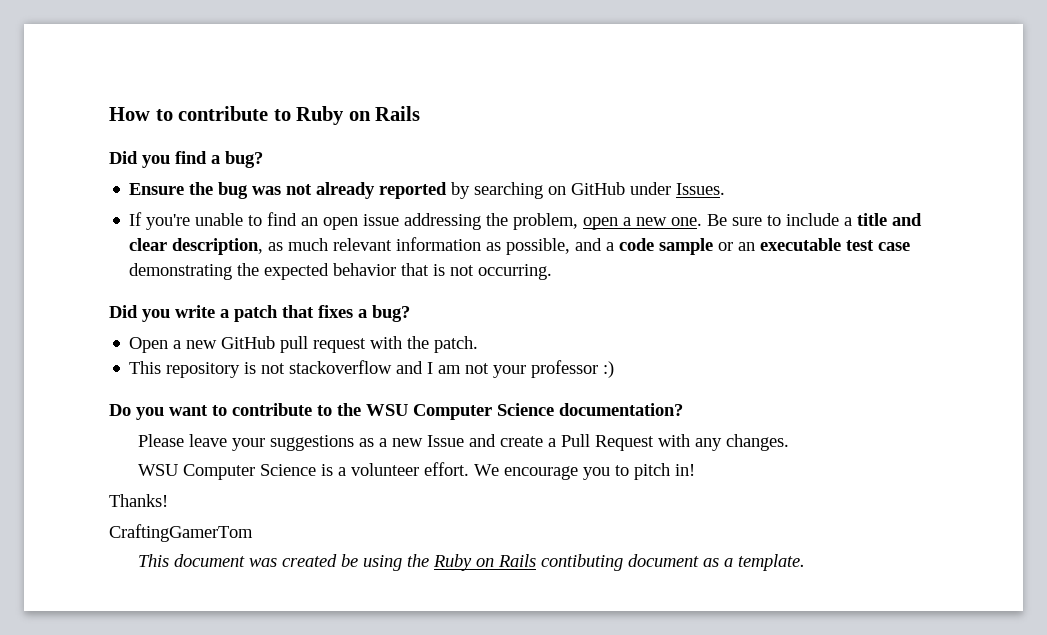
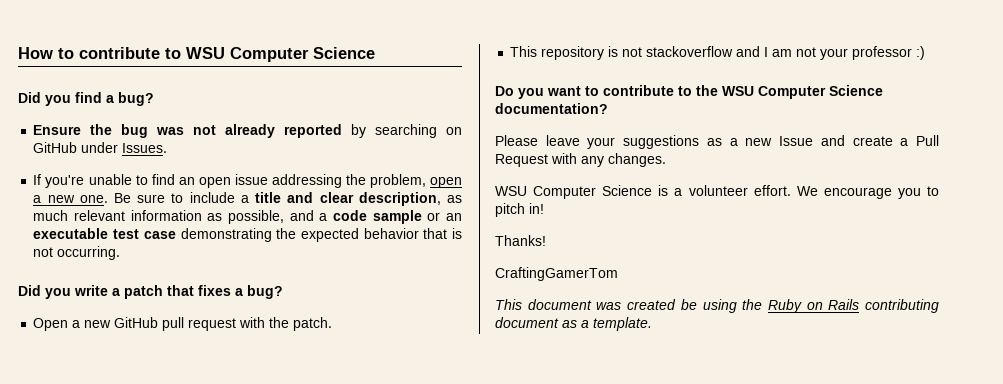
[296,106,421,125] Ruby on Rails -> [186,47,375,62] WSU Computer Science
[540,554,623,571] contibuting -> [864,299,939,313] contributing

